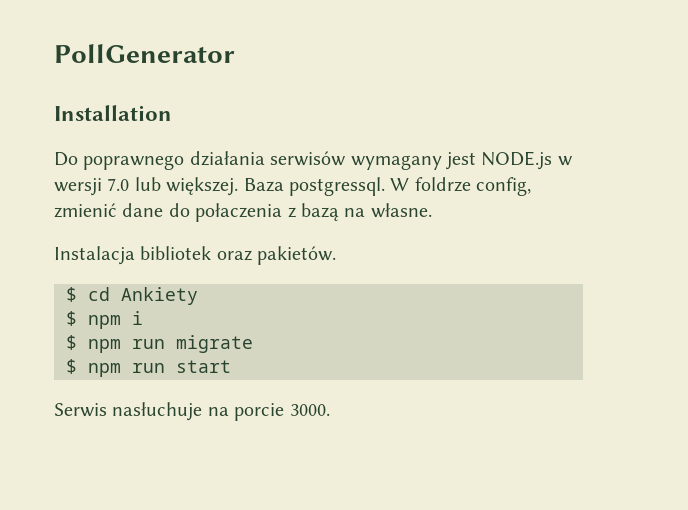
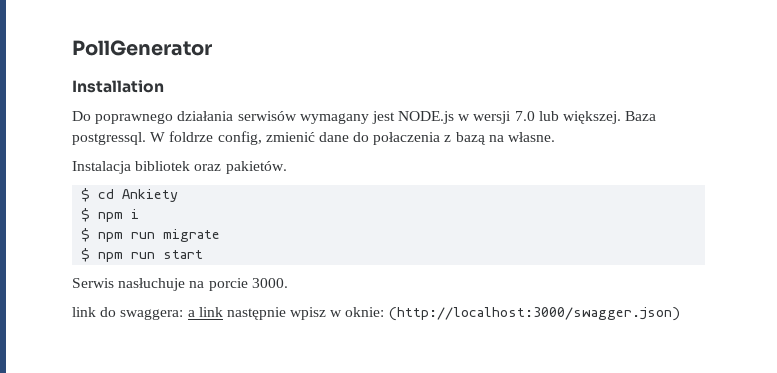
(330, 410) none -> [72,307,680,321] // link do swaggera: a link następnie wpisz w oknie: (http://localhost:3000/swagger.json)

